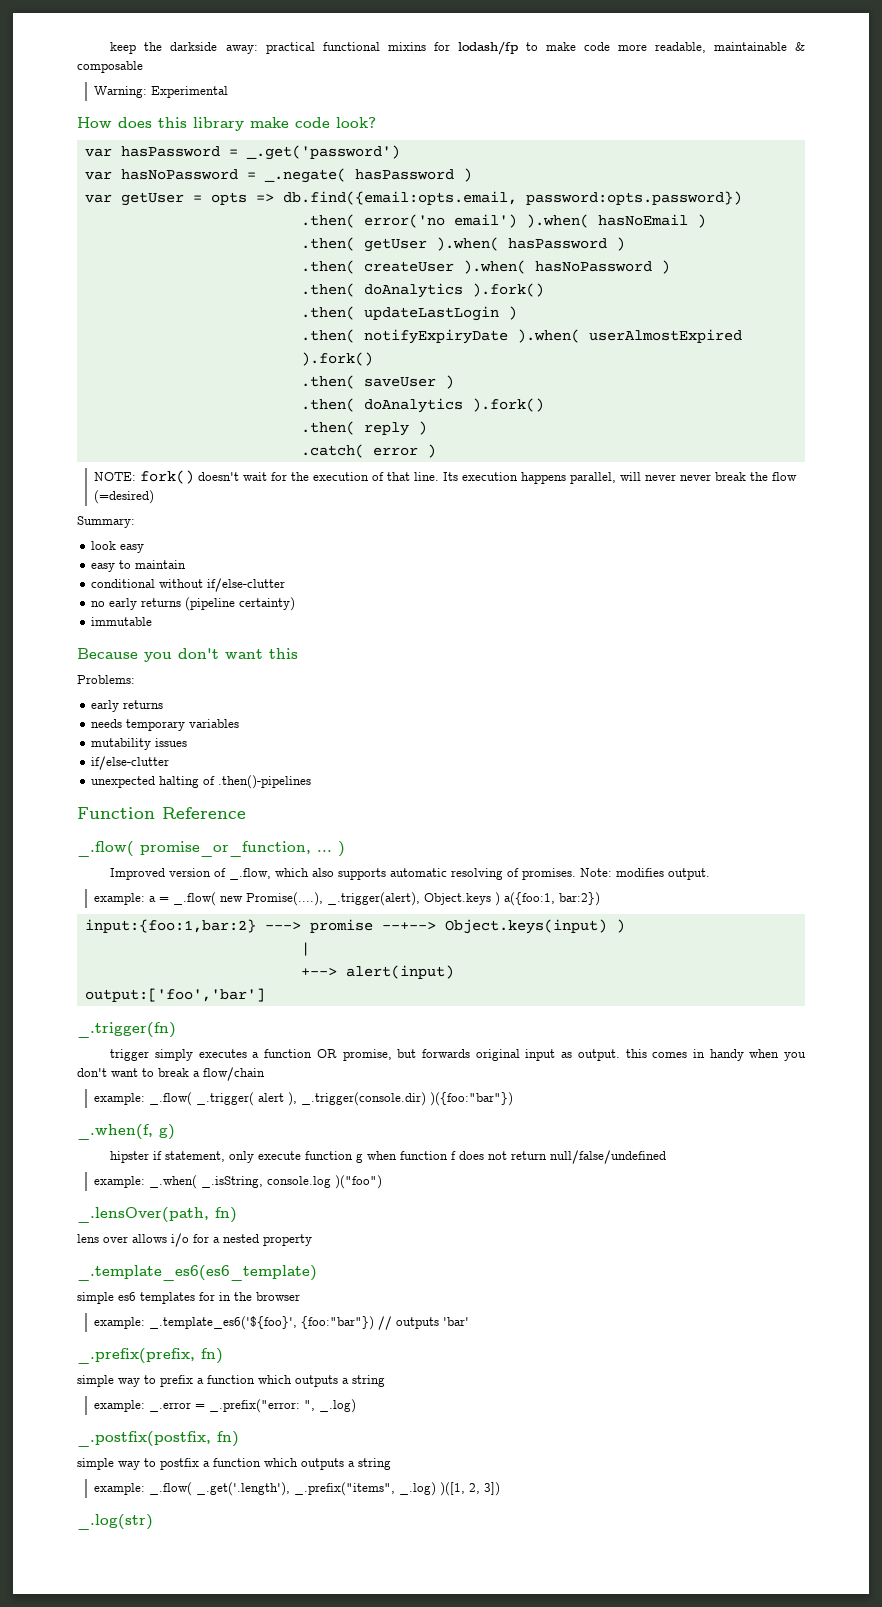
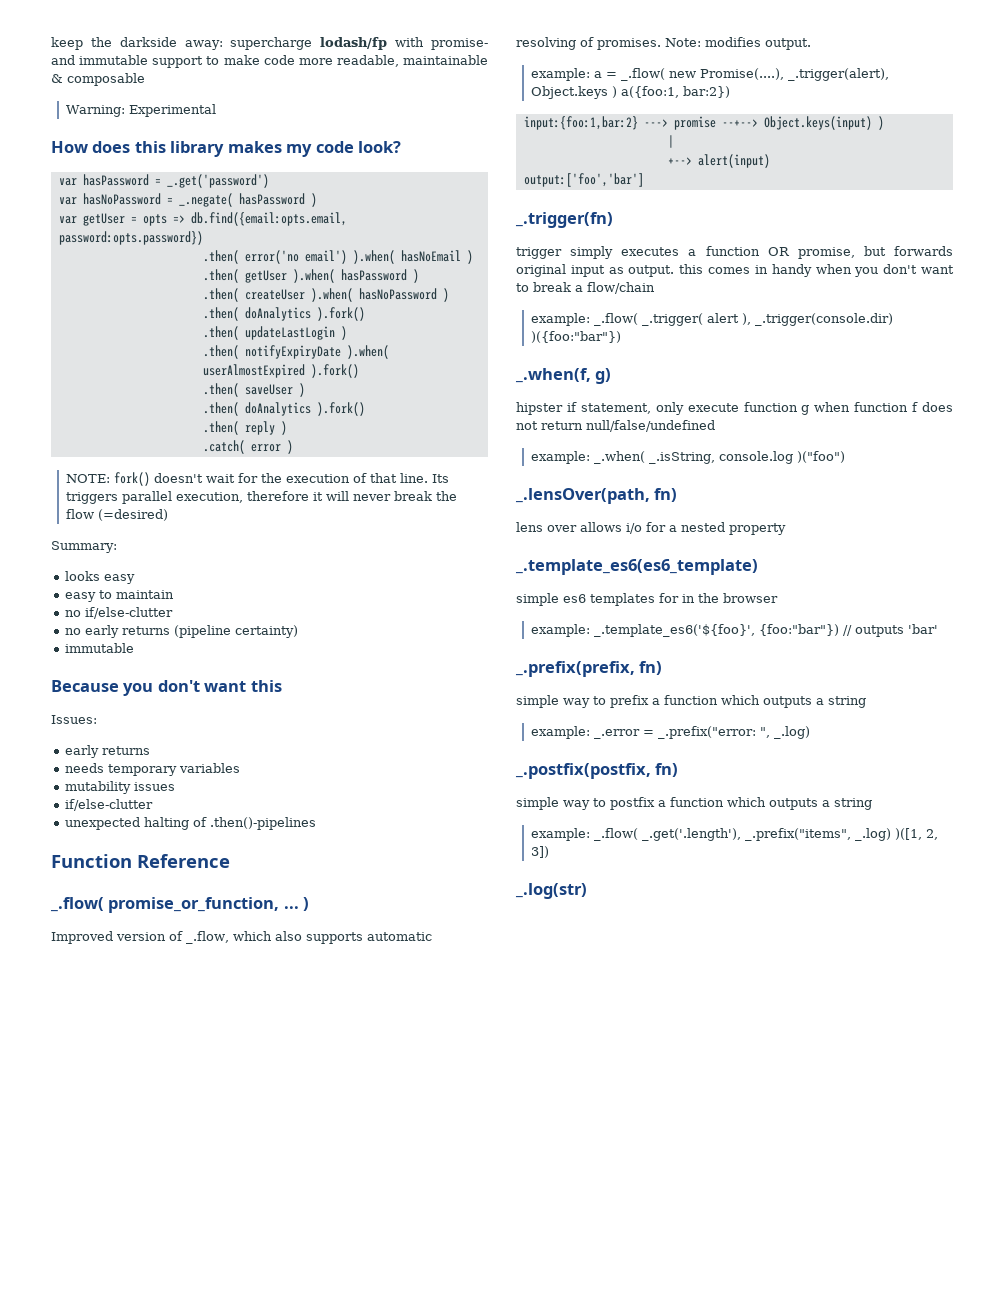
[265,41,518,55] practical functional mixins for lodash/fp -> [230,37,488,50] [51,55,204,68] supercharge lodash/fp with promise- and immutable support
[250,117,289,128] make -> [227,141,313,157] makes my
[461,472,616,484] execution happens parallel, -> [65,491,323,504] triggers parallel execution, therefore it
[679,474,711,481] never -> (391, 497) none
[91,541,117,550] look -> [65,571,101,581] looks
[91,579,204,588] conditional without -> [65,610,82,617] no
[77,675,135,684] Problems: -> [51,715,97,724] Issues:

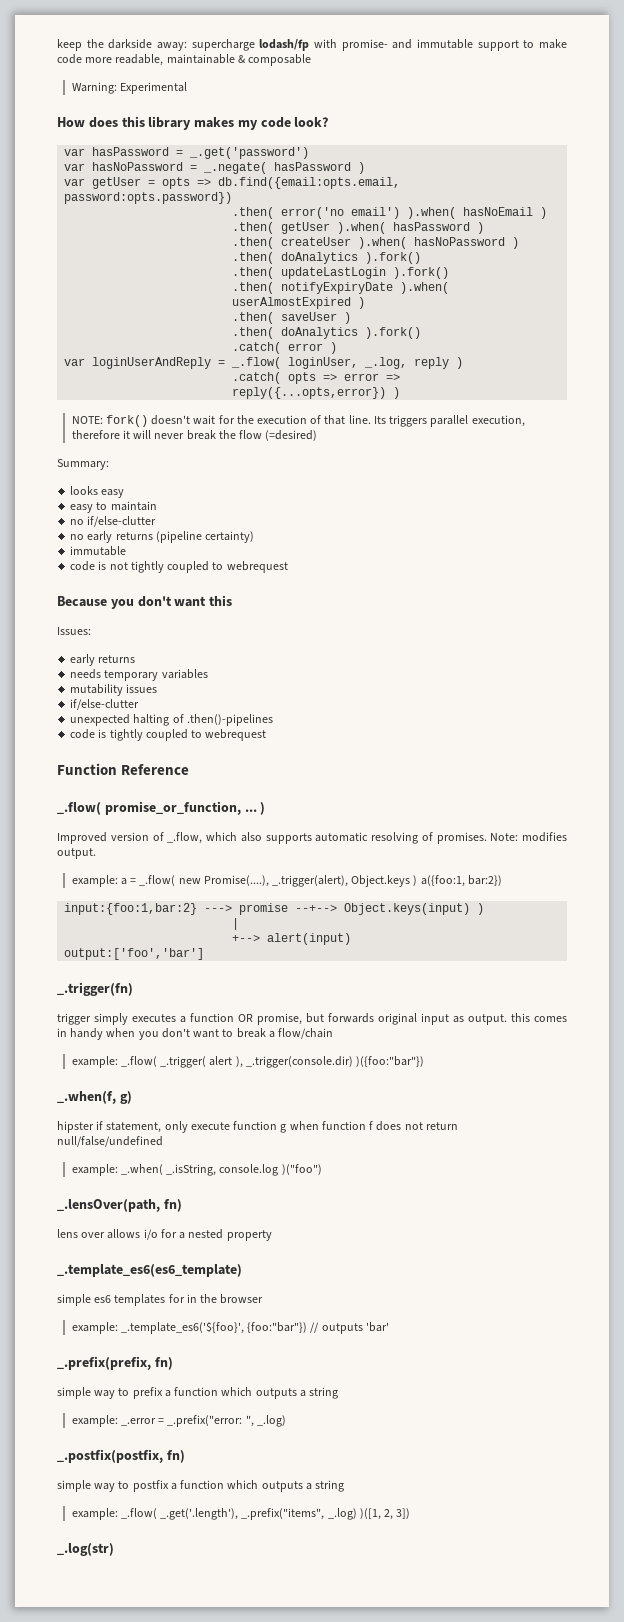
[340,326,347,340] ) -> [393,267,450,279] ).fork()
[310,364,359,378] ).fork() -> [358,297,366,309] )
[202,421,287,435] [202,440,281,454] .then( reply ) // .catch( error -> [232,342,338,354] [64,357,464,369] [232,372,401,384] [232,387,387,399] .catch( error ) // var loginUserAndReply = _.flow( loginUser, _.log, reply ) // .catch( opts => error => reply({...opts,error})
(135, 648) none -> [70,561,288,573] // code is not tightly coupled to webrequest
(317, 823) none -> [70,729,267,741] // code is tightly coupled to webrequest

